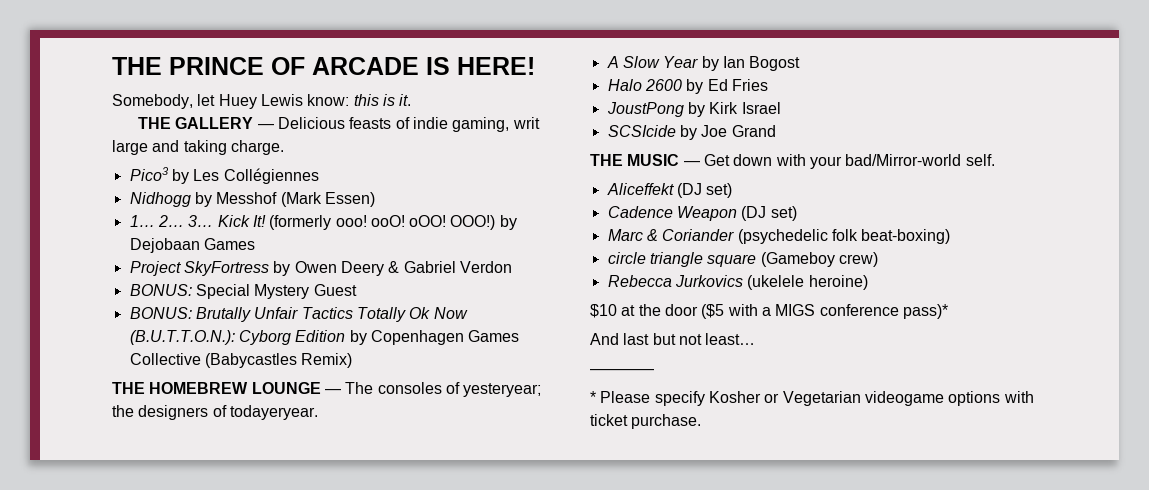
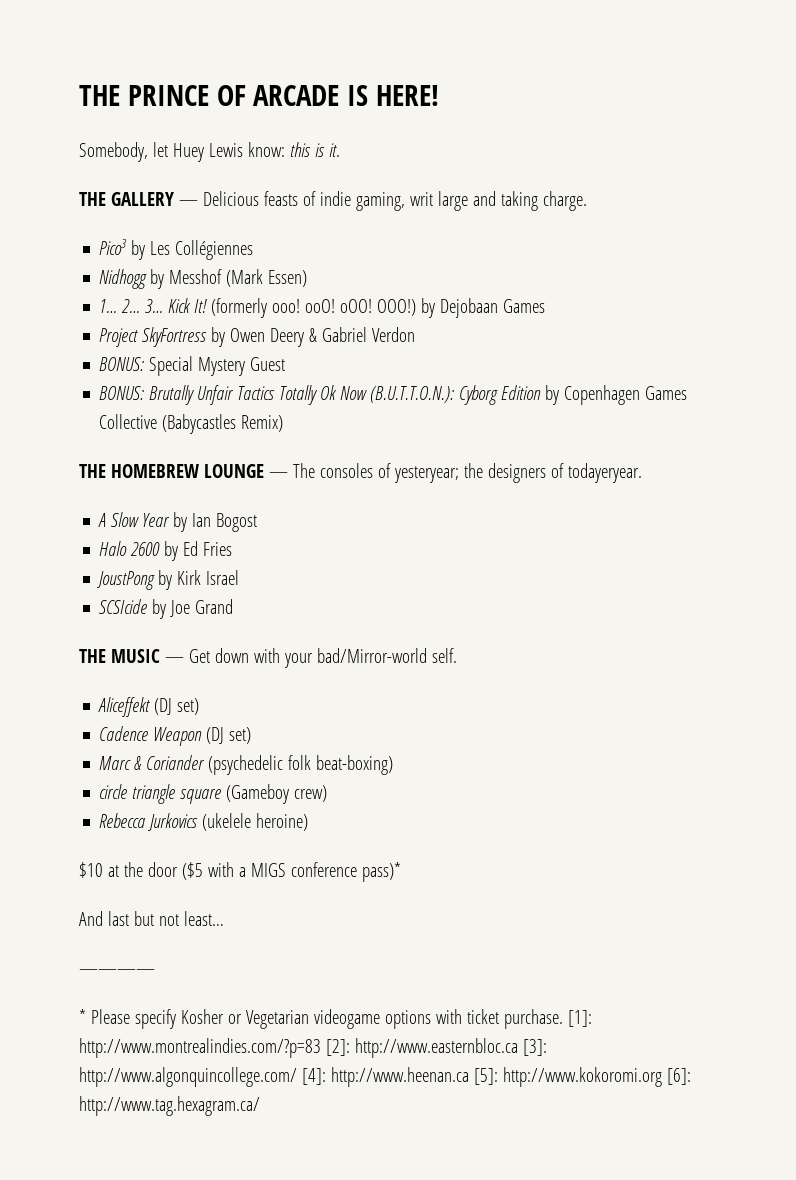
(702, 421) none -> [567,1010,592,1027] [79,1038,547,1058] [79,1067,691,1087] [79,1096,260,1116] [1]: http://www.montrealindies.com/?p=83 [2]: http://www.easternbloc.ca [3]: http://www.algonquincollege.com/ [4]: http://www.heenan.ca [5]: http://www.kokoromi.org [6]: http://www.tag.hexagram.ca/

